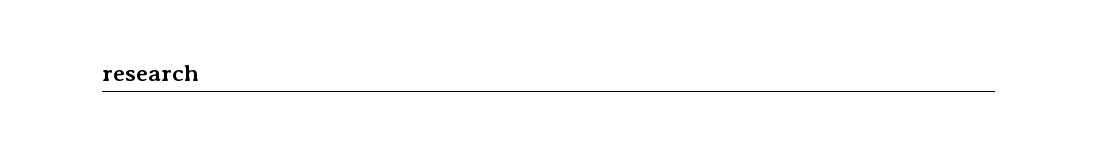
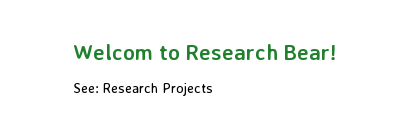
[102,65,199,81] research -> [73,44,337,60] [73,82,213,96] Welcom to Research Bear! // See: Research Projects

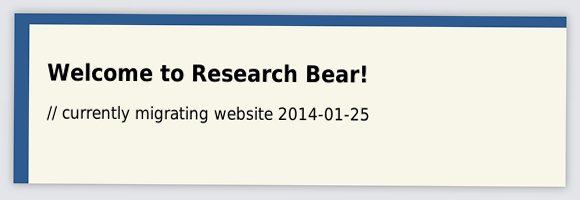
[73,44,153,60] Welcom -> [47,62,154,83] Welcome
[73,82,213,96] See: Research Projects -> [46,105,370,124] // currently migrating website 2014-01-25

